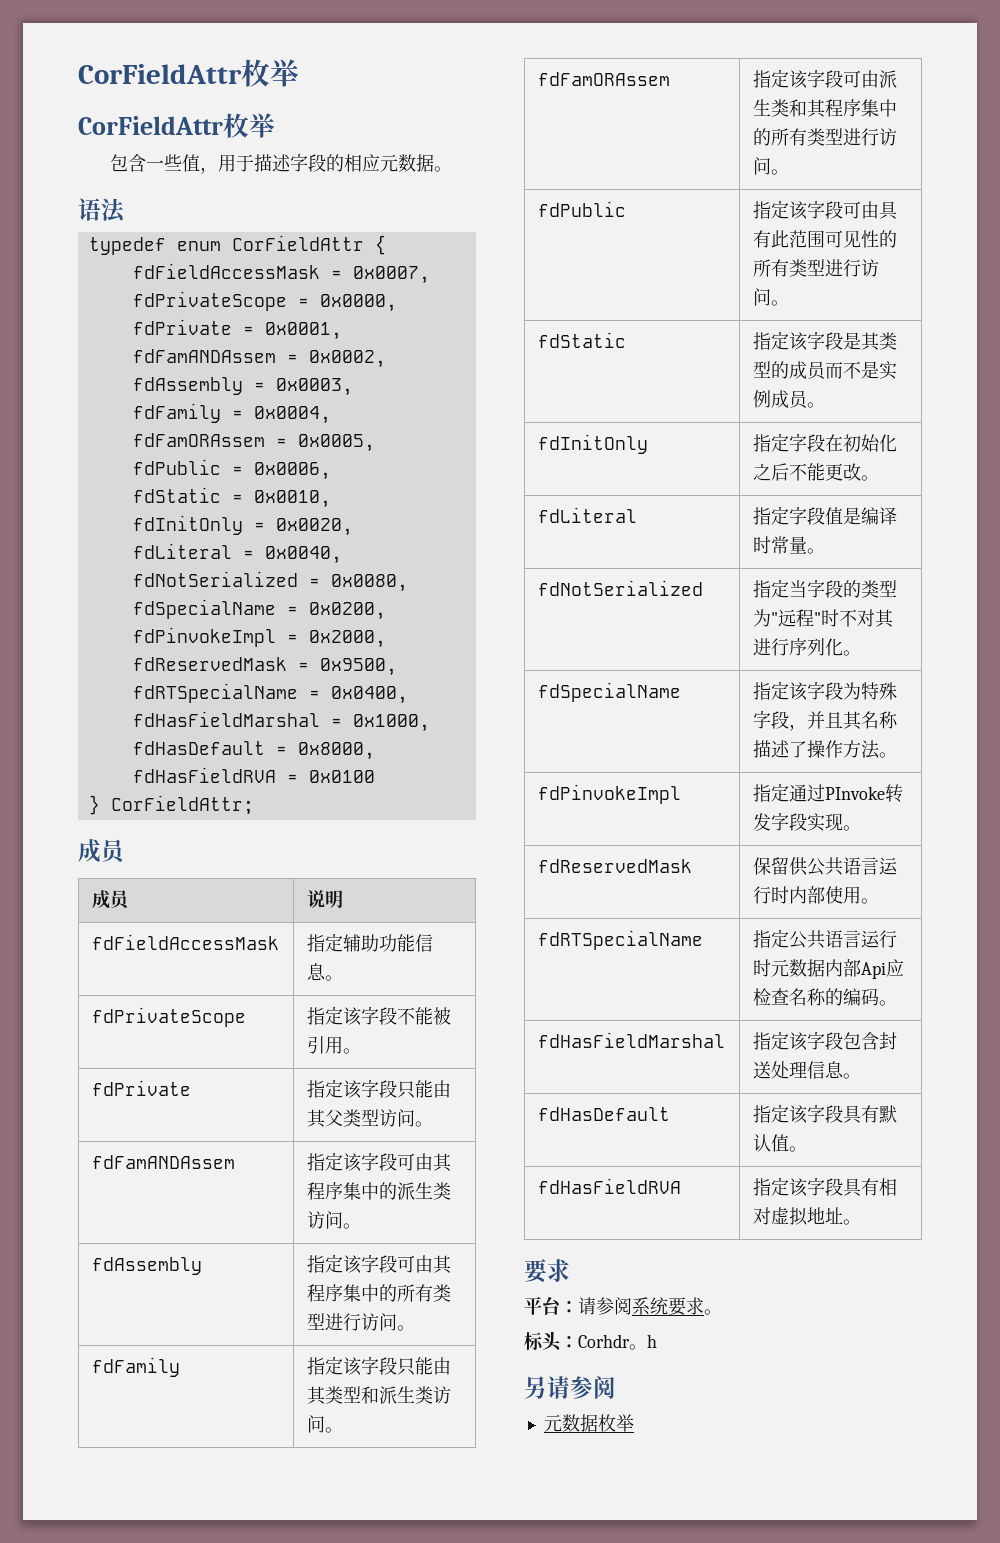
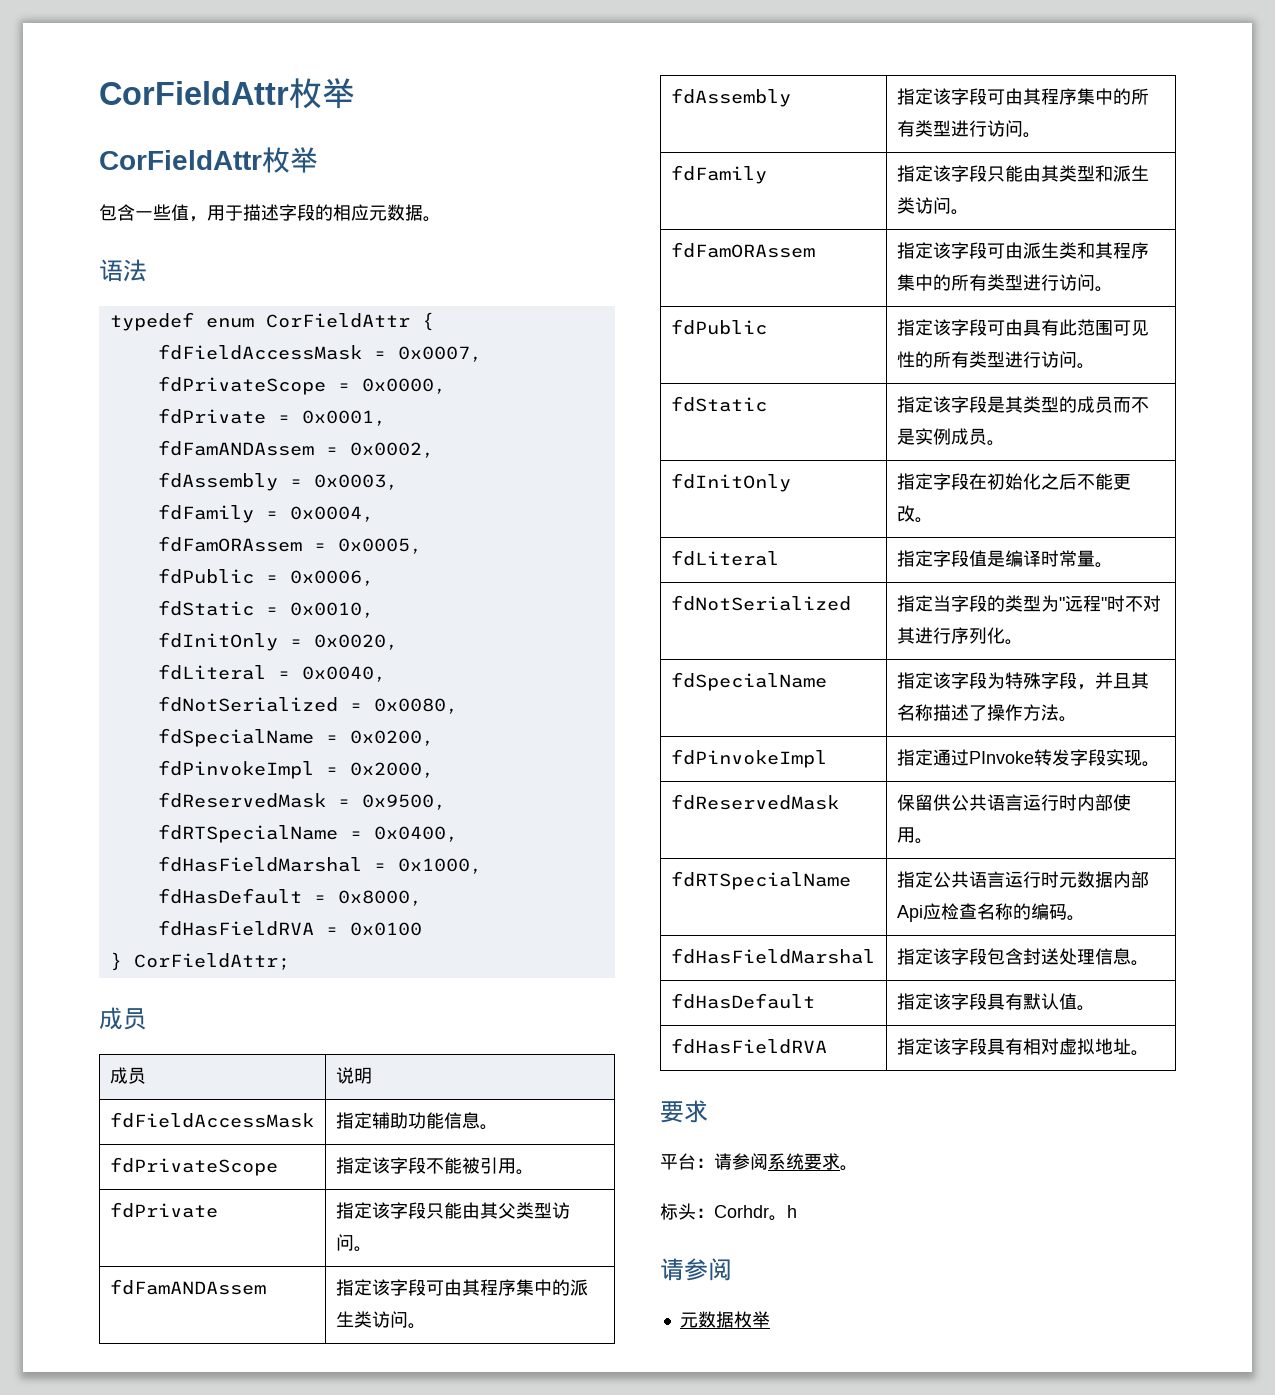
[524,1376,547,1399] 另 -> (797, 1211) none

